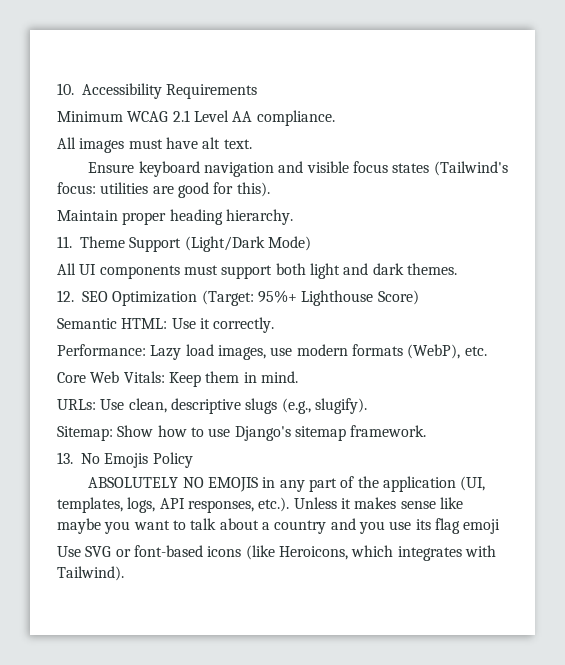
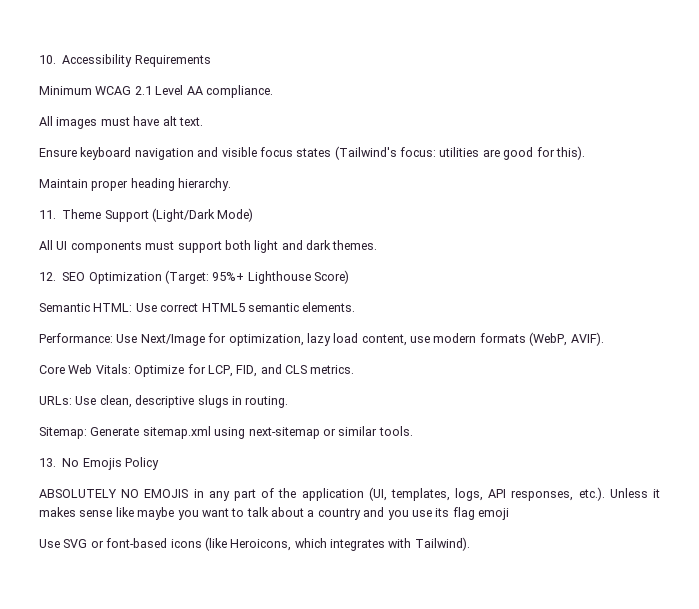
[199,317,275,333] [57,344,266,360] it correctly. // Performance: Lazy load images, -> [160,302,356,312] [39,333,407,346] correct HTML5 semantic elements. // Performance: Use Next/Image for optimization, lazy load content,
[407,344,487,359] (WebP), etc. -> [529,332,604,346] (WebP, AVIF).
[168,371,298,387] Keep them in mind. -> [134,364,355,377] Optimize for LCP, FID, and CLS metrics.
[281,398,367,414] (e.g., slugify). -> [231,396,289,408] in routing.
[117,425,427,441] Show how to use Django's sitemap framework. -> [90,426,413,439] Generate sitemap.xml using next-sitemap or similar tools.

